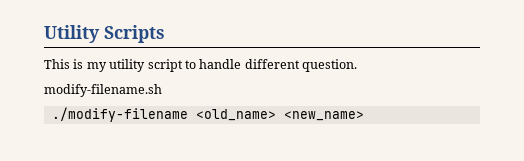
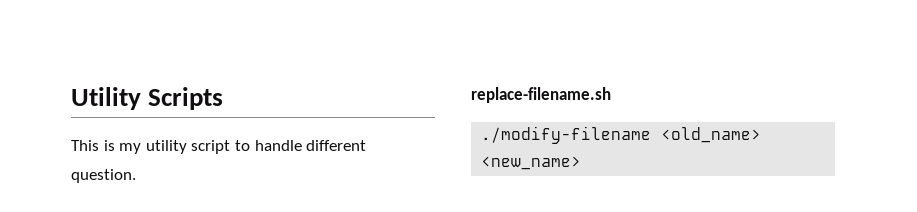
[44,84,162,97] modify-filename.sh -> [471,87,611,103] replace-filename.sh

